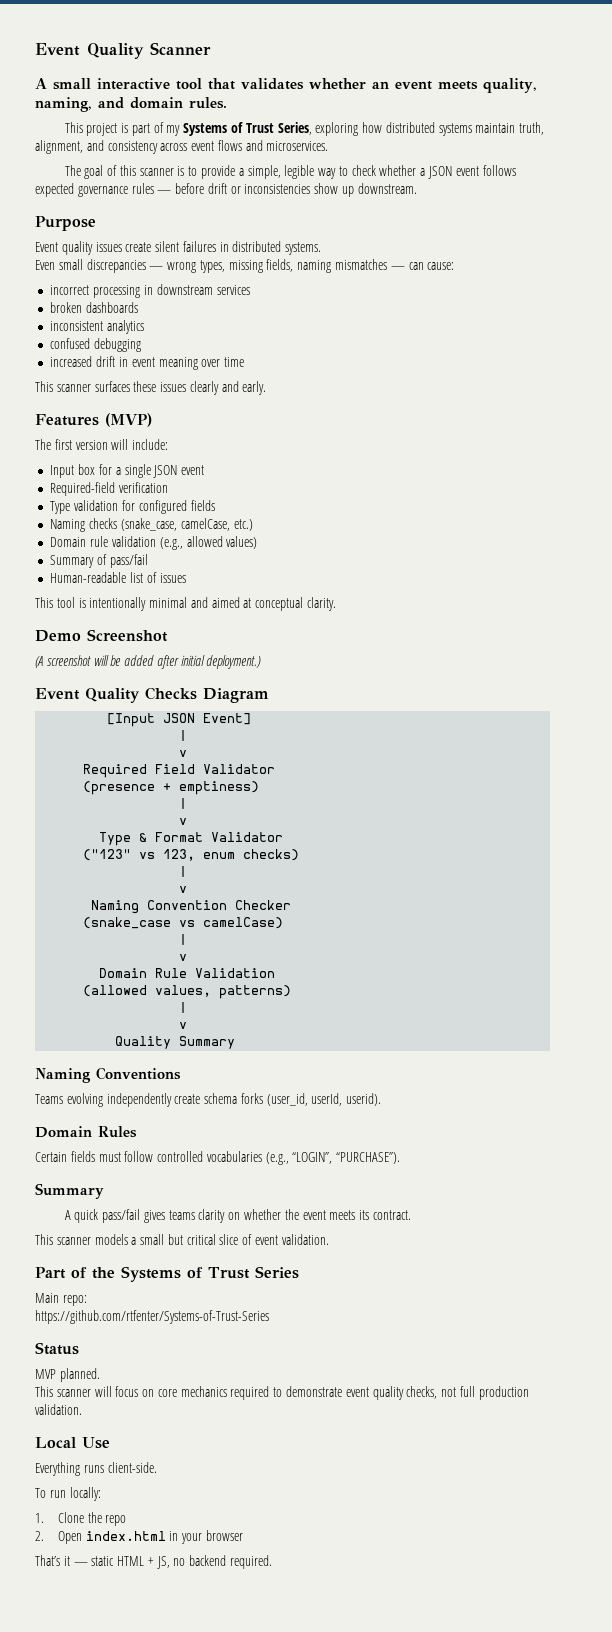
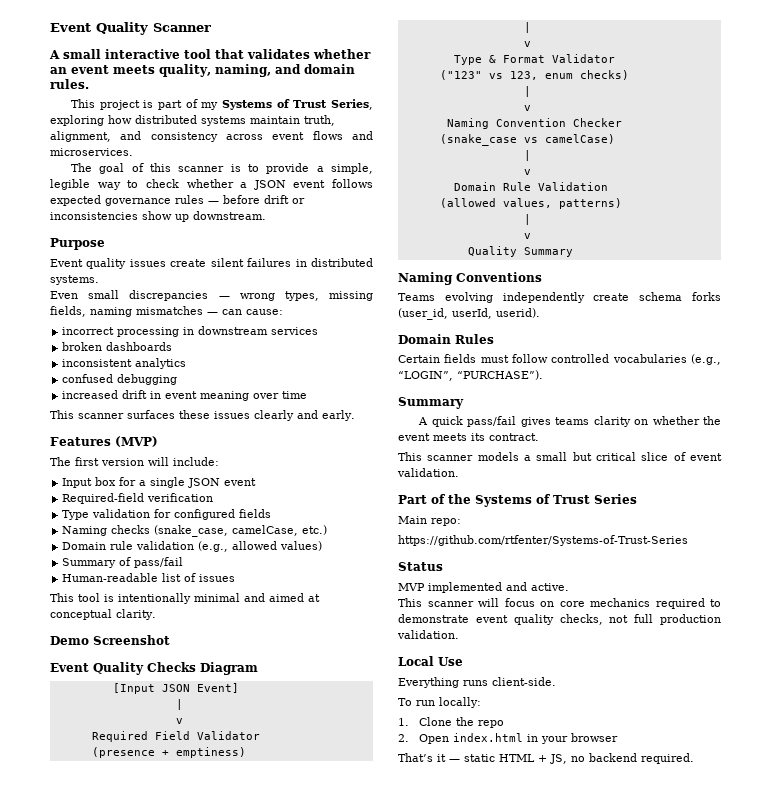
[35,655,262,669] // (A screenshot will be added after initial deployment.) -> (170, 640) none
[59,1368,100,1382] planned. -> [428,582,569,593] implemented and active.

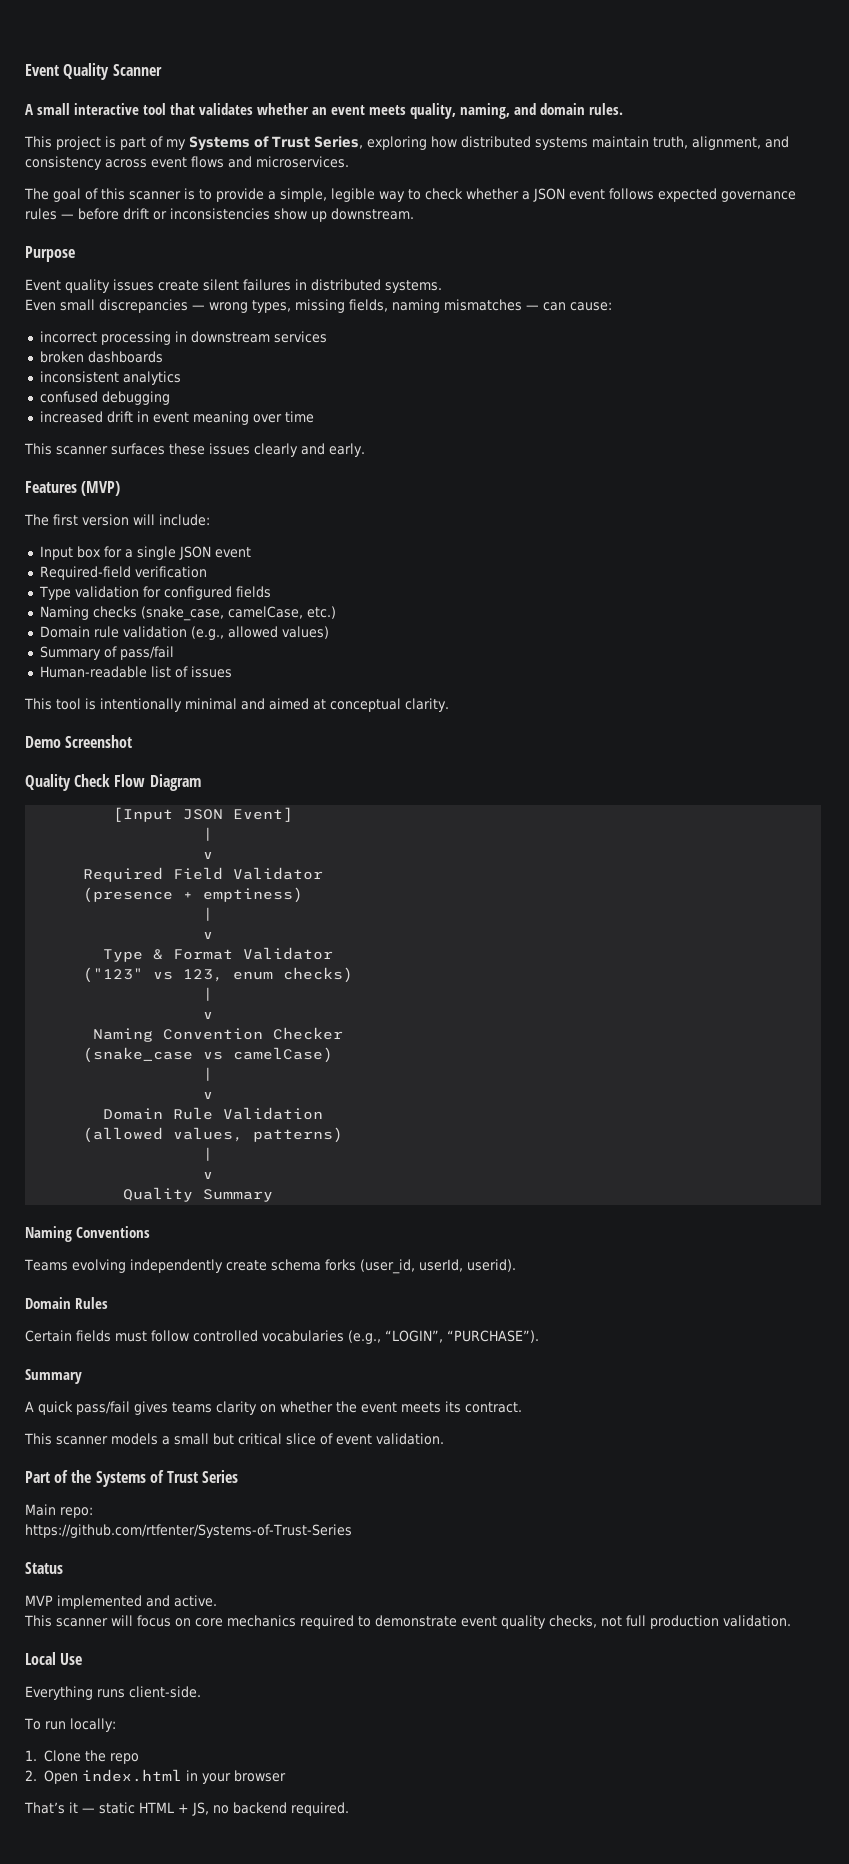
[50,662,196,675] Event Quality Checks -> [25,774,146,791] Quality Check Flow

